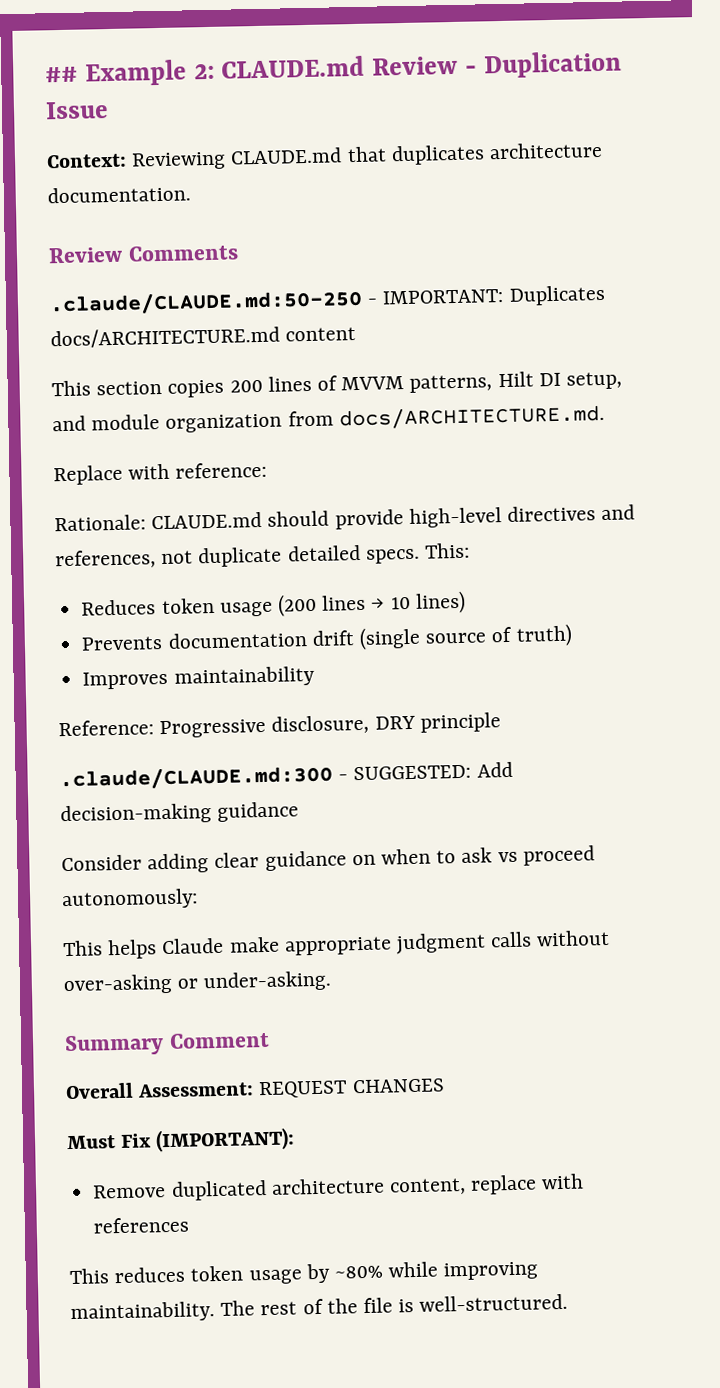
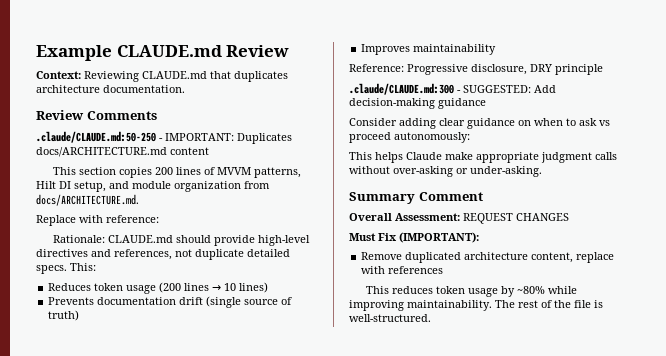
[45,59,215,87] ## Example 2: -> [36,45,112,61] Example
[465,50,622,79] [45,101,109,120] - Duplication Issue -> (290, 51) none

